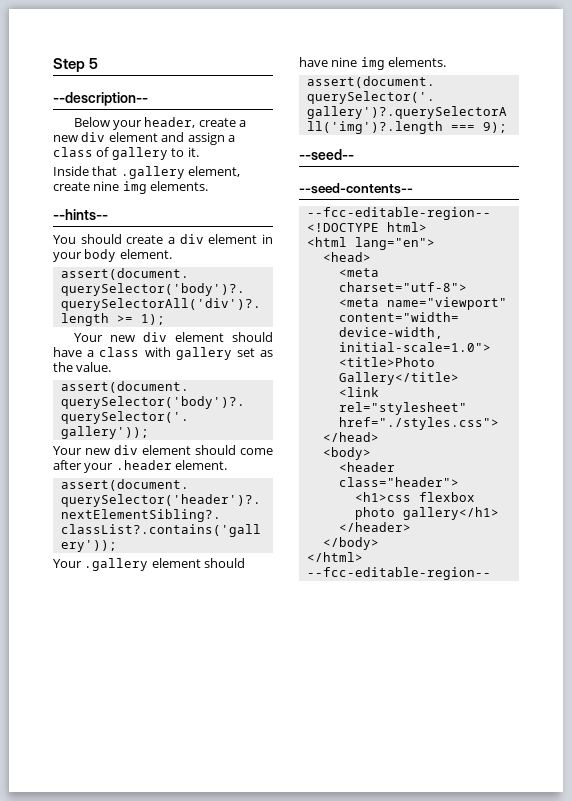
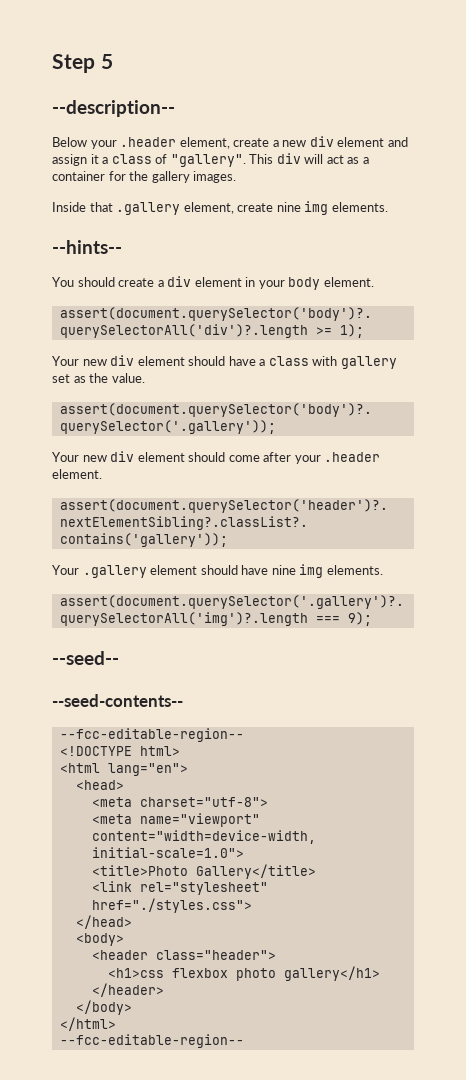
[144,117,196,128] header, -> [120,137,230,149] .header element,
(225, 138) none -> [90,154,99,164] it
[111,147,199,160] gallery to it. -> [170,153,369,167] [52,171,237,183] "gallery". This div will act as a container for the gallery images.

